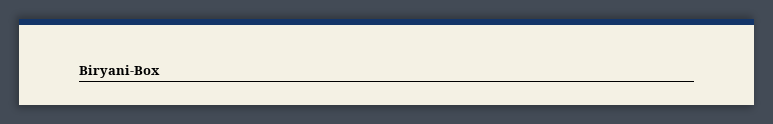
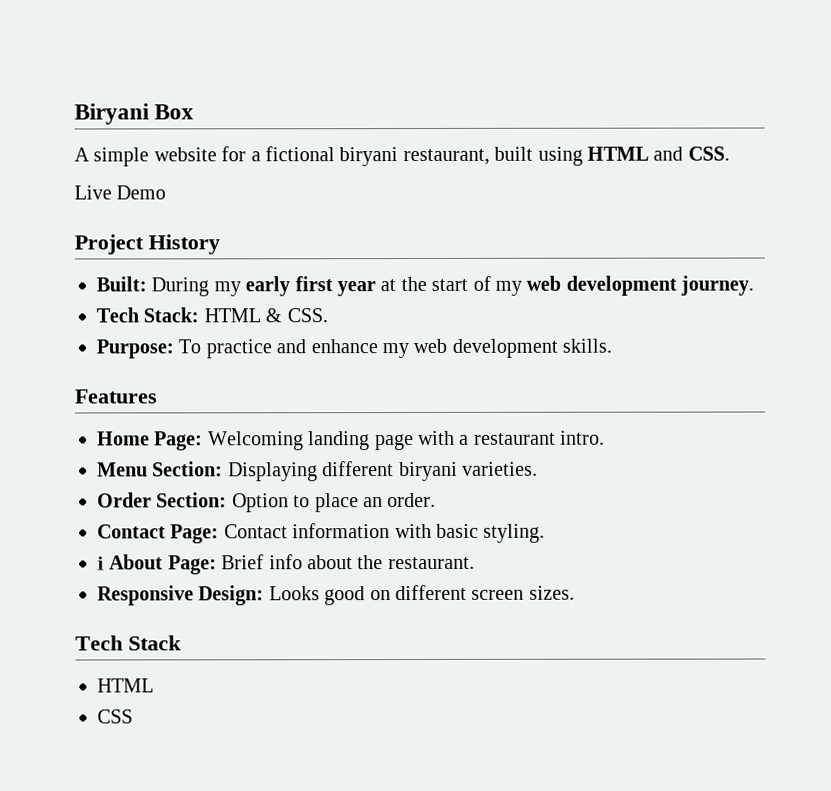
[79,65,160,78] Biryani-Box -> [74,103,195,125] [74,146,730,167] [74,185,167,200] [74,234,220,255] [96,275,755,297] [96,307,328,323] [96,338,613,359] [74,389,158,404] [97,430,606,451] [97,461,538,482] [97,492,437,513] [97,523,546,544] [97,554,475,575] [97,584,575,606] [75,635,182,651] [97,678,154,693] [97,709,133,724] Biryani Box // A simple website for a fictional biryani restaurant, built using HTML and CSS. // Live Demo // Project History // Built: During my early first year at the start of my web development journey. // Tech Stack: HTML & CSS. // Purpose: To practice and enhance my web development skills. // Features // Home Page: Welcoming landing page with a restaurant intro. // Menu Section: Displaying different biryani varieties. // Order Section: Option to place an order. // Contact Page: Contact information with basic styling. // ℹ About Page: Brief info about the restaurant. // Responsive Design: Looks good on different screen sizes. // Tech Stack // HTML // CSS

